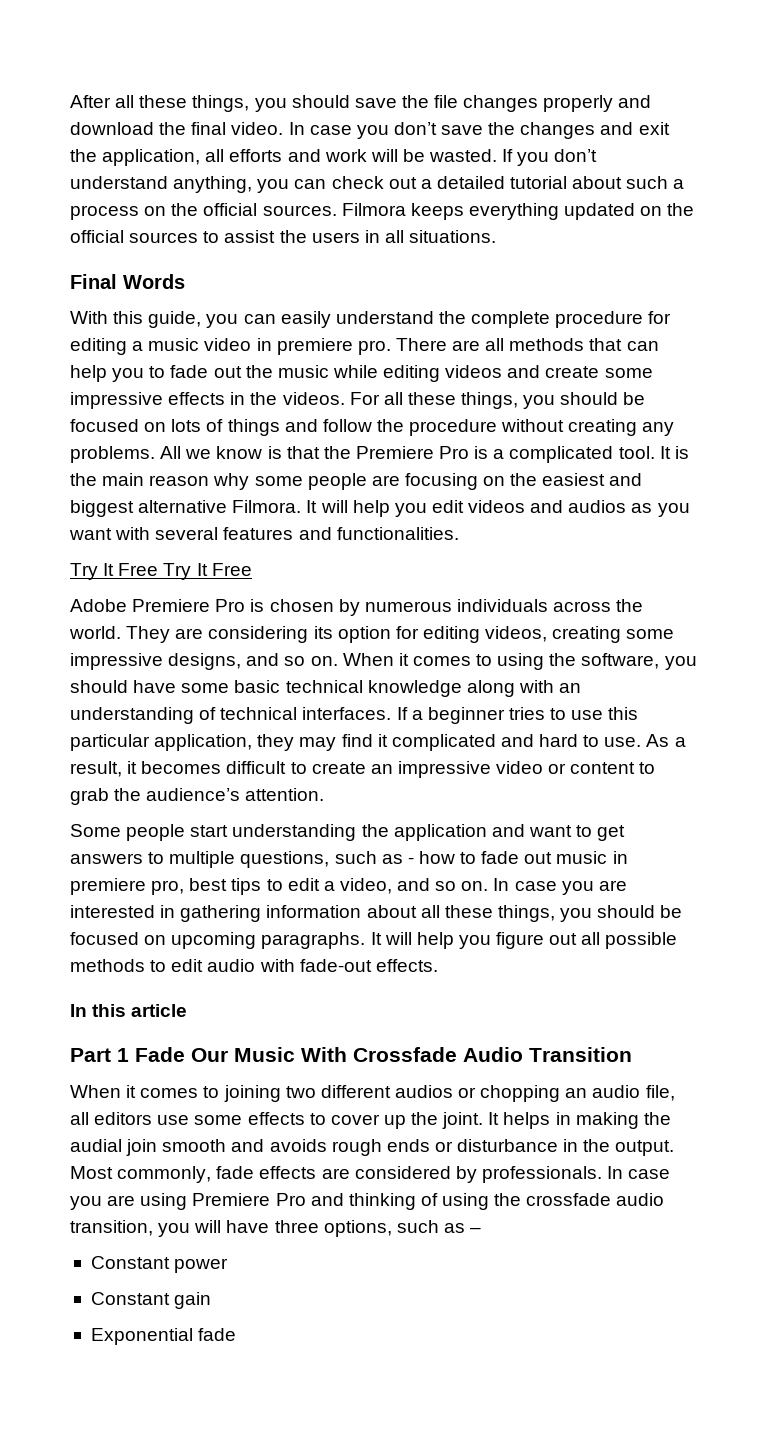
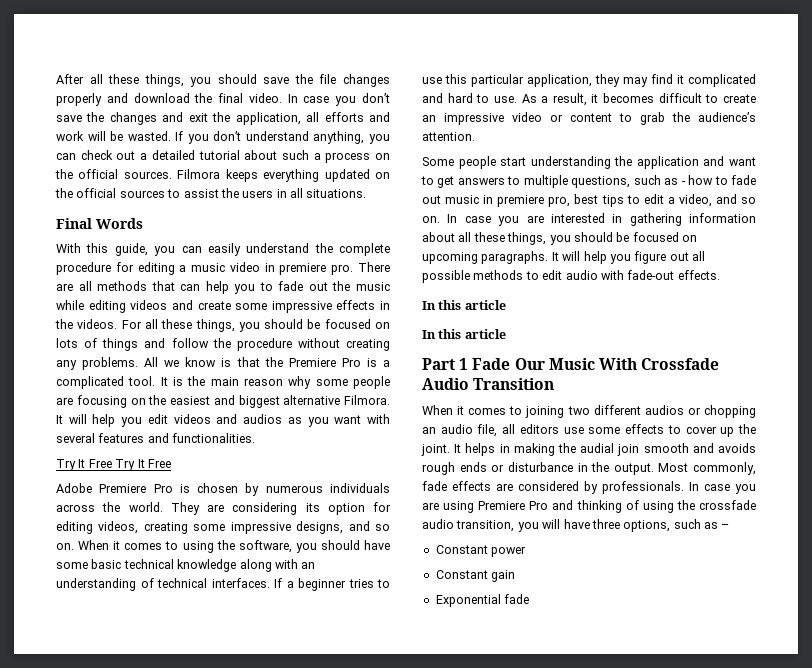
(188, 1010) none -> [422,329,506,339] // In this article

